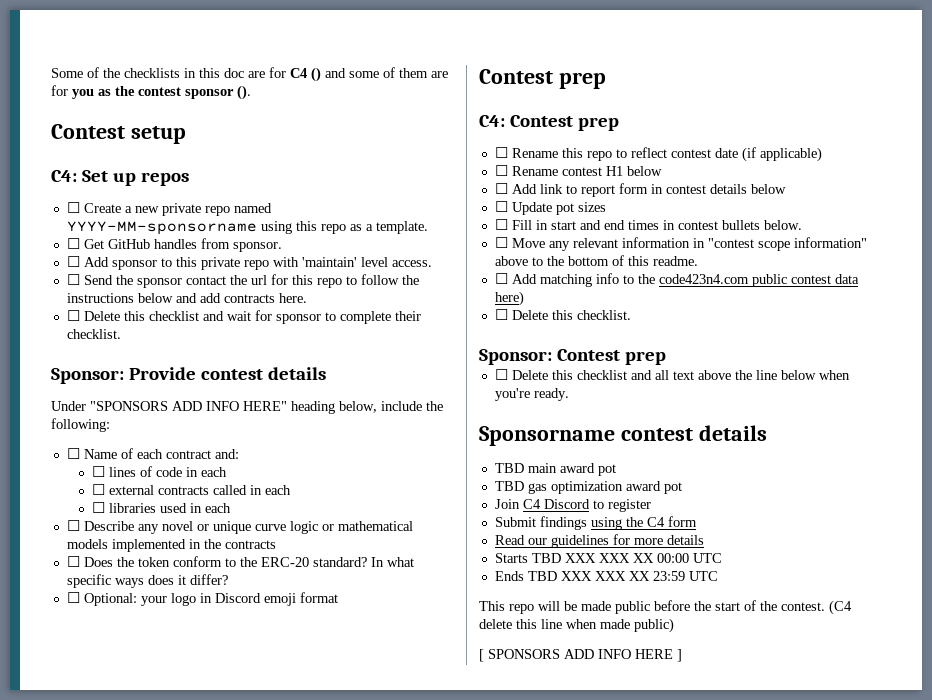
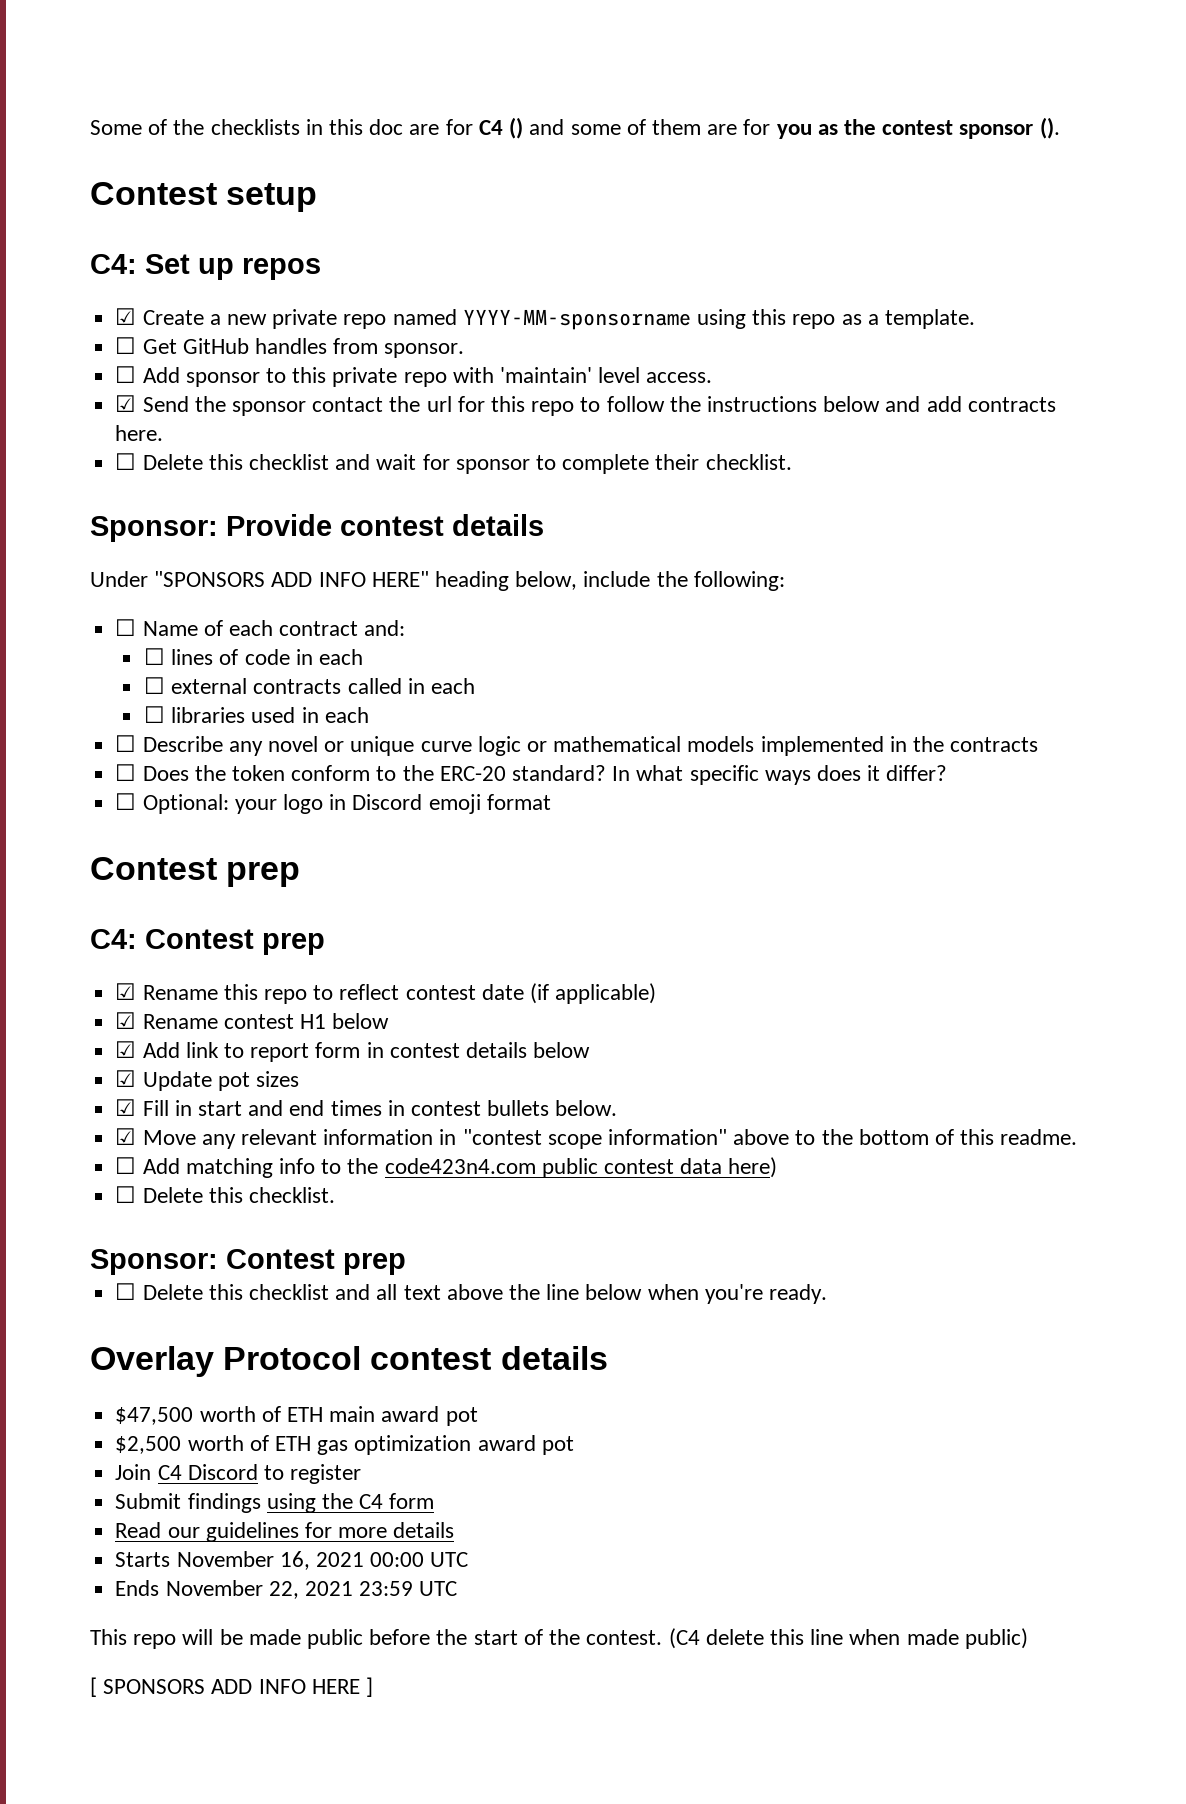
[66,202,80,213] ☐ -> [115,308,137,325] ☑
[66,274,80,285] ☐ -> [115,395,137,412] ☑
[494,147,508,158] ☐ -> [115,983,137,1000] ☑
[494,165,508,176] ☐ -> [115,1012,137,1029] ☑
[494,183,508,194] ☐ -> [115,1041,137,1058] ☑
[494,201,508,212] ☐ -> [115,1070,137,1087] ☑
[494,219,508,230] ☐ -> [115,1099,137,1116] ☑
[494,237,508,248] ☐ -> [115,1128,137,1145] ☑
[479,425,767,446] [494,463,524,473] Sponsorname contest details // TBD -> [90,1346,608,1377] [115,1406,323,1425] Overlay Protocol contest details // $47,500 worth of ETH
[494,481,524,491] TBD -> [115,1435,311,1454] $2,500 worth of ETH
[531,553,654,563] TBD XXX XXX XX -> [176,1551,364,1570] November 16, 2021
[527,571,650,581] TBD XXX XXX XX -> [165,1580,353,1599] November 22, 2021

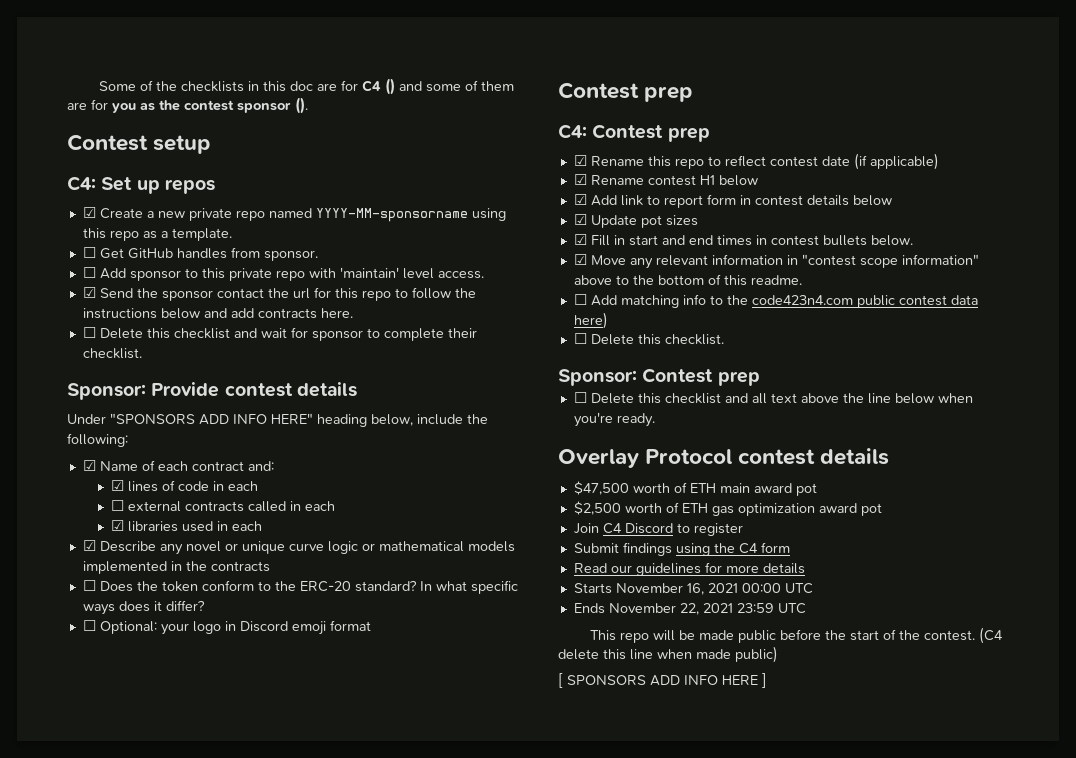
[115,619,137,636] ☐ -> [82,460,96,471] ☑
[143,648,165,665] ☐ -> [110,480,124,491] ☑
[143,706,165,723] ☐ -> [110,520,124,531] ☑
[115,735,137,752] ☐ -> [82,540,96,551] ☑

